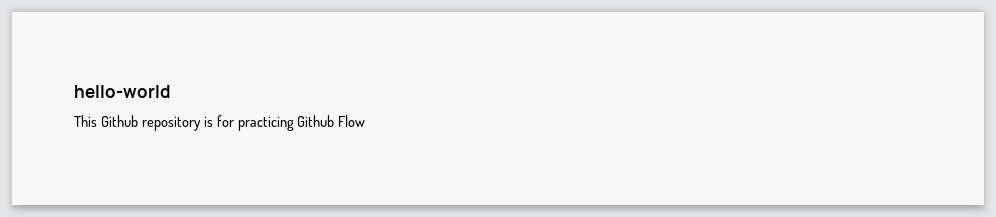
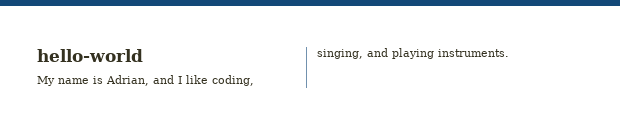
[74,115,366,131] This Github repository is for practicing Github Flow -> [37,75,254,86] [317,48,509,59] My name is Adrian, and I like coding, singing, and playing instruments.

